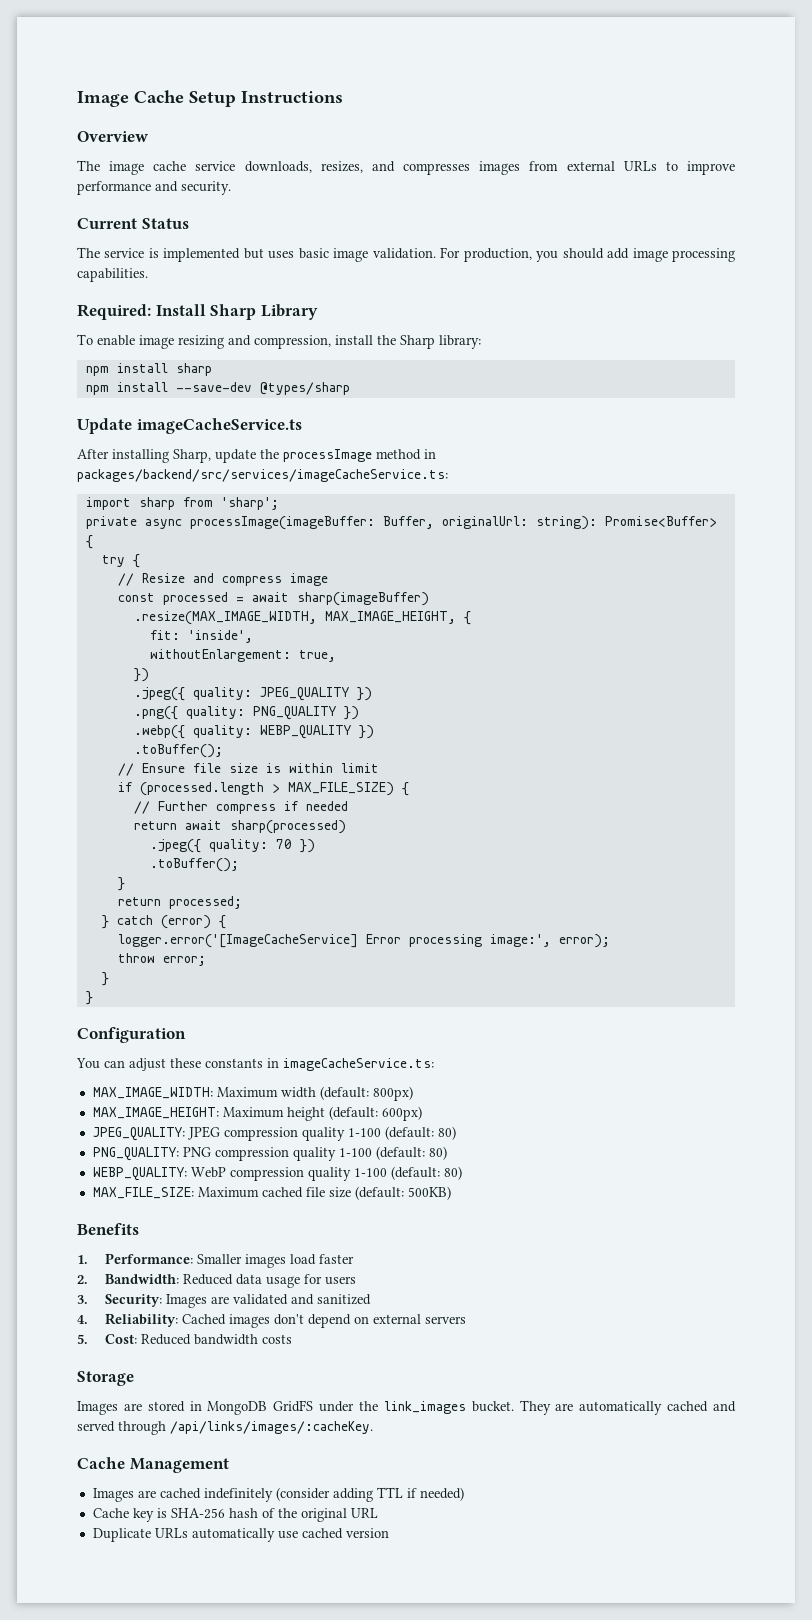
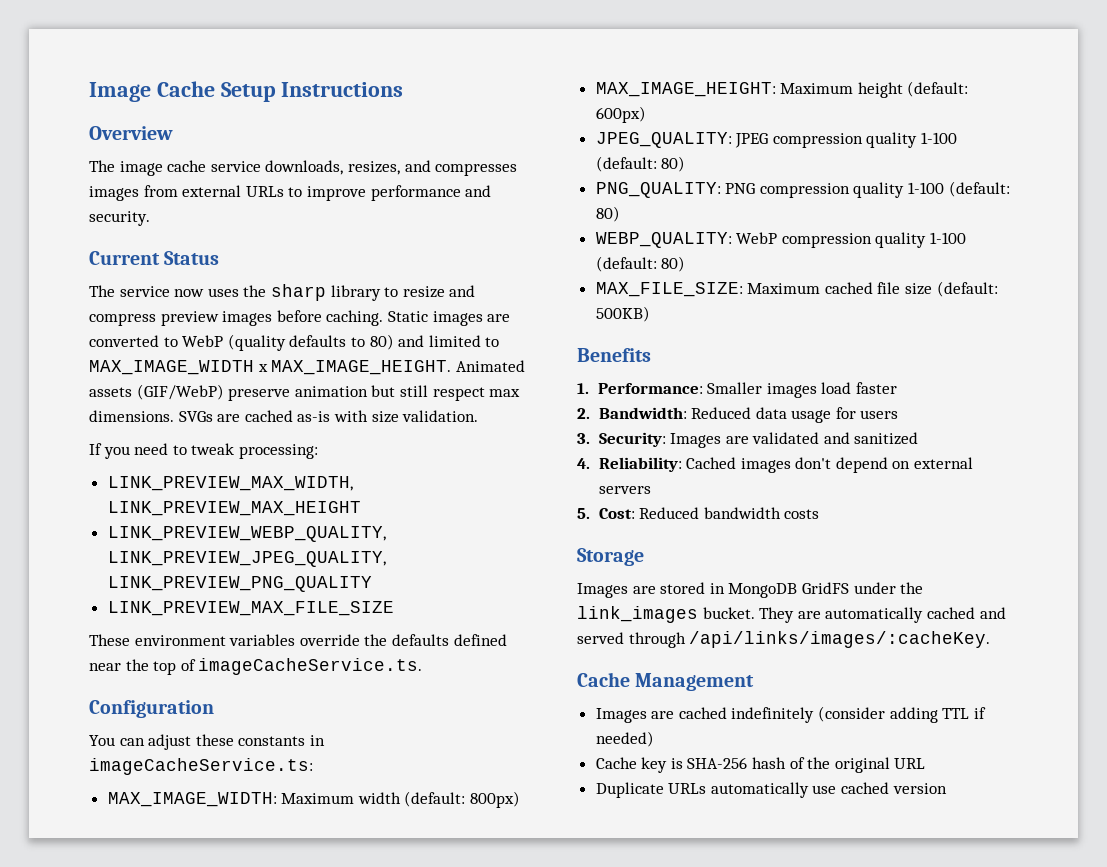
[148,247,735,262] [77,268,148,282] [77,304,318,320] [77,334,481,349] [85,363,212,376] [85,382,350,395] [77,418,302,434] [77,449,436,463] [77,469,448,482] [85,497,279,510] [85,516,717,530] [85,535,93,549] [101,554,140,568] [117,573,328,586] [117,592,429,606] [133,611,471,625] [149,630,253,643] [149,649,336,662] [133,668,149,682] [133,687,372,701] [133,706,359,720] [133,725,374,739] [133,744,223,758] [117,763,379,776] [117,782,409,796] [133,801,348,814] [133,820,346,834] [149,839,315,853] [149,858,239,872] [117,877,125,891] [117,896,242,909] [101,915,226,929] [117,934,610,948] [117,953,206,966] [101,972,109,986] [85,991,93,1005] is implemented but uses basic image validation. For production, you should add image processing capabilities. // Required: Install Sharp Library // To enable image resizing and compression, install the Sharp library: // npm install sharp // npm install --save-dev @types/sharp // Update imageCacheService.ts // After installing Sharp, update the processImage method in packages/backend/src/services/imageCacheService.ts: // import sharp from 'sharp'; // private async processImage(imageBuffer: Buffer, originalUrl: string): Promise<Buffer> { // try { // // Resize and compress image // const processed = await sharp(imageBuffer) // .resize(MAX_IMAGE_WIDTH, MAX_IMAGE_HEIGHT, { // fit: 'inside', // withoutEnlargement: true, // }) // .jpeg({ quality: JPEG_QUALITY }) // .png({ quality: PNG_QUALITY }) // .webp({ quality: WEBP_QUALITY }) // .toBuffer(); // // Ensure file size is within limit // if (processed.length > MAX_FILE_SIZE) { // // Further compress if needed // return await sharp(processed) // .jpeg({ quality: 70 }) // .toBuffer(); // } // return processed; // } catch (error) { // logger.error('[ImageCacheService] Error processing image:', error); // throw error; // } // } -> [174,284,476,301] [89,310,511,326] [89,334,500,351] [89,360,525,375] [89,384,521,401] [89,410,479,423] [89,443,318,459] [107,476,353,491] [107,501,361,516] [107,526,386,542] [107,551,386,567] [107,576,372,592] [107,601,394,616] [89,634,507,646] [89,658,423,675] now uses the sharp library to resize and compress preview images before caching. Static images are converted to WebP (quality defaults to 80) and limited to MAX_IMAGE_WIDTH x MAX_IMAGE_HEIGHT. Animated assets (GIF/WebP) preserve animation but still respect max dimensions. SVGs are cached as-is with size validation. // If you need to tweak processing: // LINK_PREVIEW_MAX_WIDTH, LINK_PREVIEW_MAX_HEIGHT // LINK_PREVIEW_WEBP_QUALITY, LINK_PREVIEW_JPEG_QUALITY, LINK_PREVIEW_PNG_QUALITY // LINK_PREVIEW_MAX_FILE_SIZE // These environment variables override the defaults defined near the top of imageCacheService.ts.

